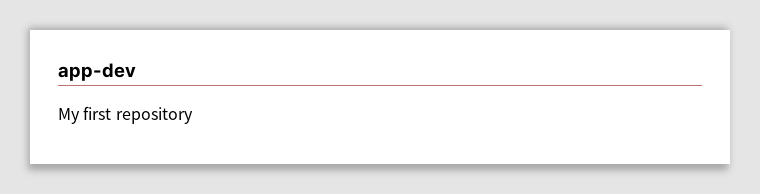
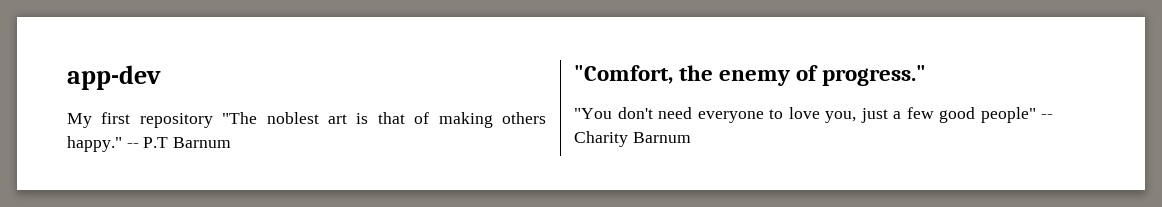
(193, 115) none -> [222,112,546,128] [67,136,232,152] [574,65,927,86] [574,107,1053,123] [574,131,691,147] "The noblest art is that of making others happy." -- P.T Barnum // "Comfort, the enemy of progress." // "You don't need everyone to love you, just a few good people" -- Charity Barnum

